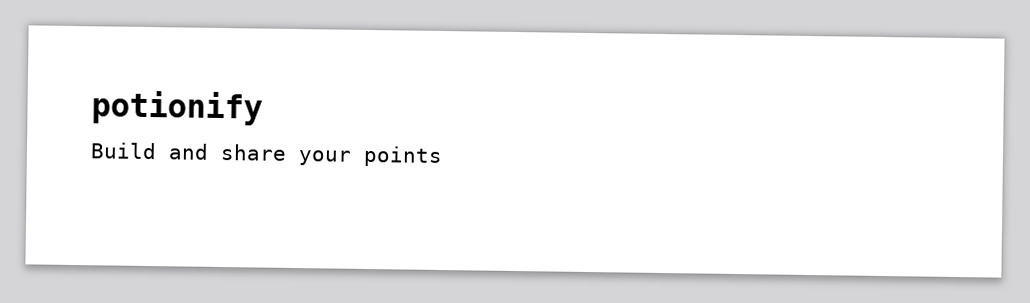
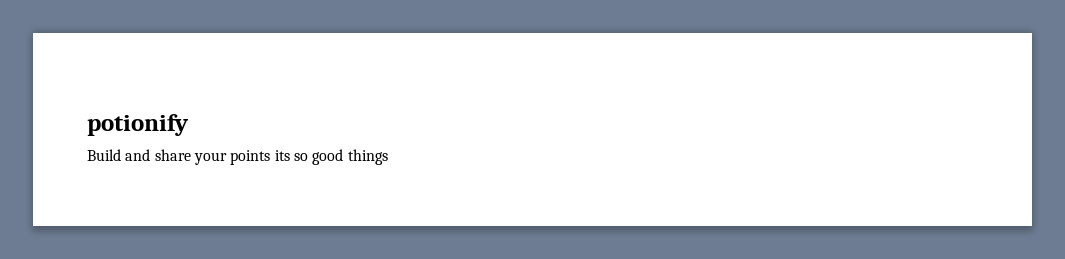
(443, 156) none -> [274,149,388,165] its so good things

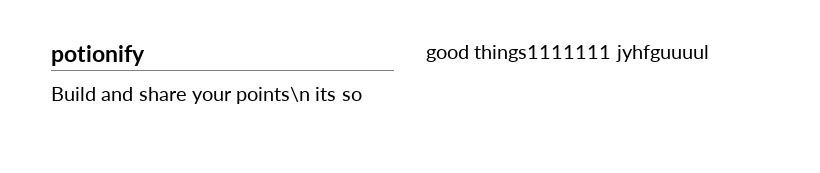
[230,150,271,165] points -> [236,87,311,104] points\n
[347,149,388,165] things -> [474,45,709,62] things1111111 jyhfguuuul

